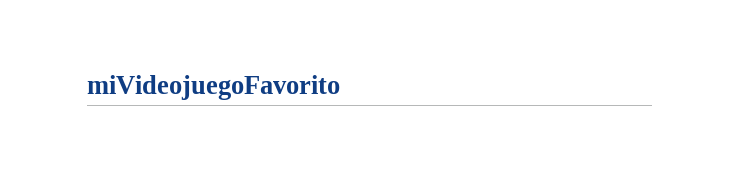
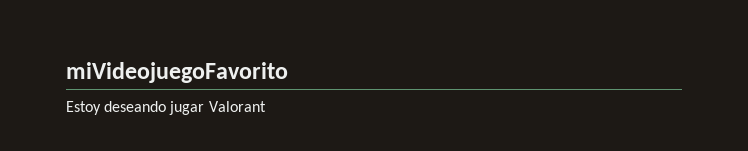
(340, 87) none -> [66,101,266,115] // Estoy deseando jugar Valorant

